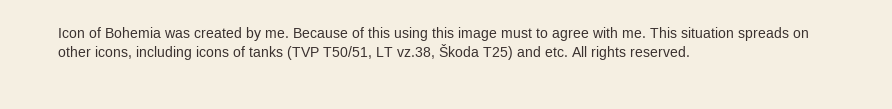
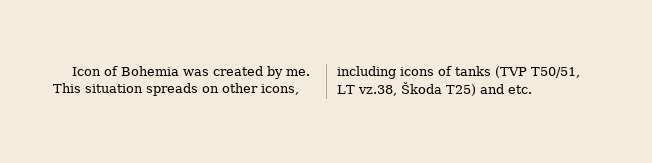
[293,27,646,41] Because of this using this image must to agree with me. -> (310, 72) none
[572,46,690,60] All rights reserved. -> (532, 89) none

